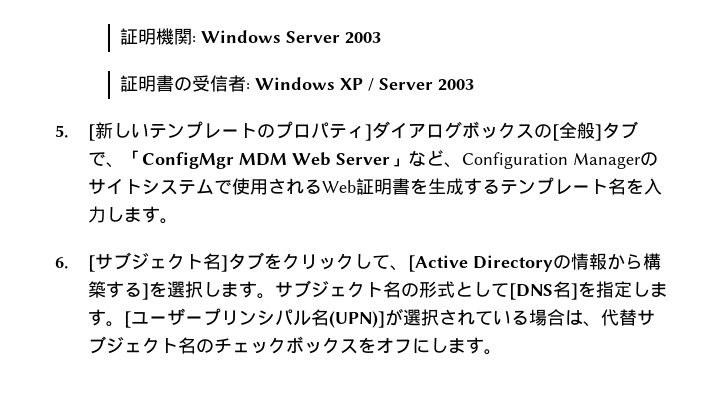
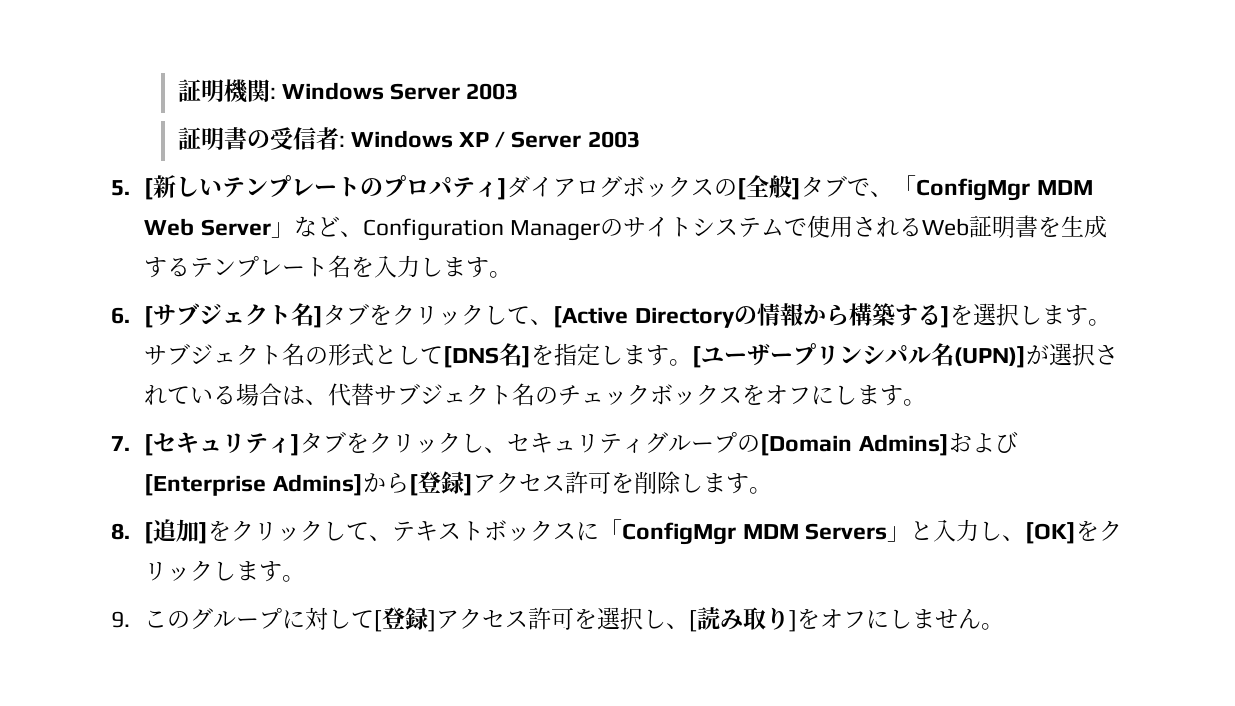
(502, 352) none -> [111,431,1018,456] [144,471,772,496] [111,519,1122,545] [144,561,306,582] [111,607,1005,632] // 7. [セキュリティ]タブをクリックし、セキュリティグループの[Domain Admins]および[Enterprise Admins]から[登録]アクセス許可を削除します。 // 8. [追加]をクリックして、テキストボックスに「ConfigMgr MDM Servers」と入力し、[OK]をクリックします。 // 9.このグループに対して[登録]アクセス許可を選択し、[読み取り]をオフにしません。

